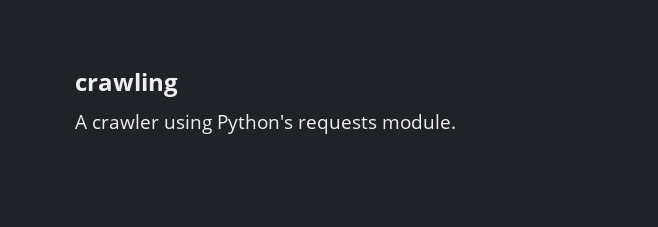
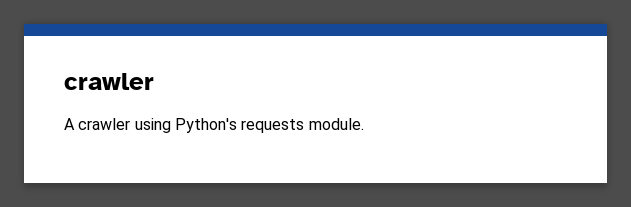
[75,73,178,97] crawling -> [64,73,154,90] crawler

